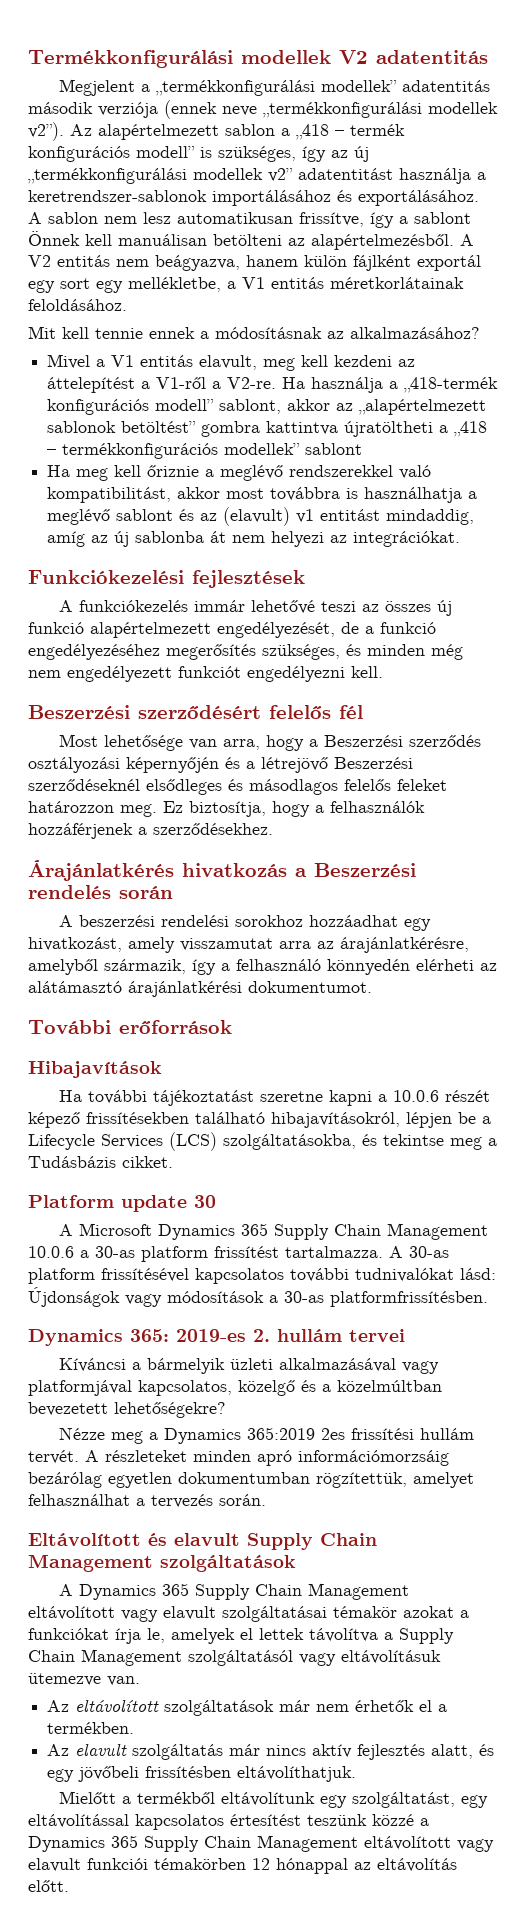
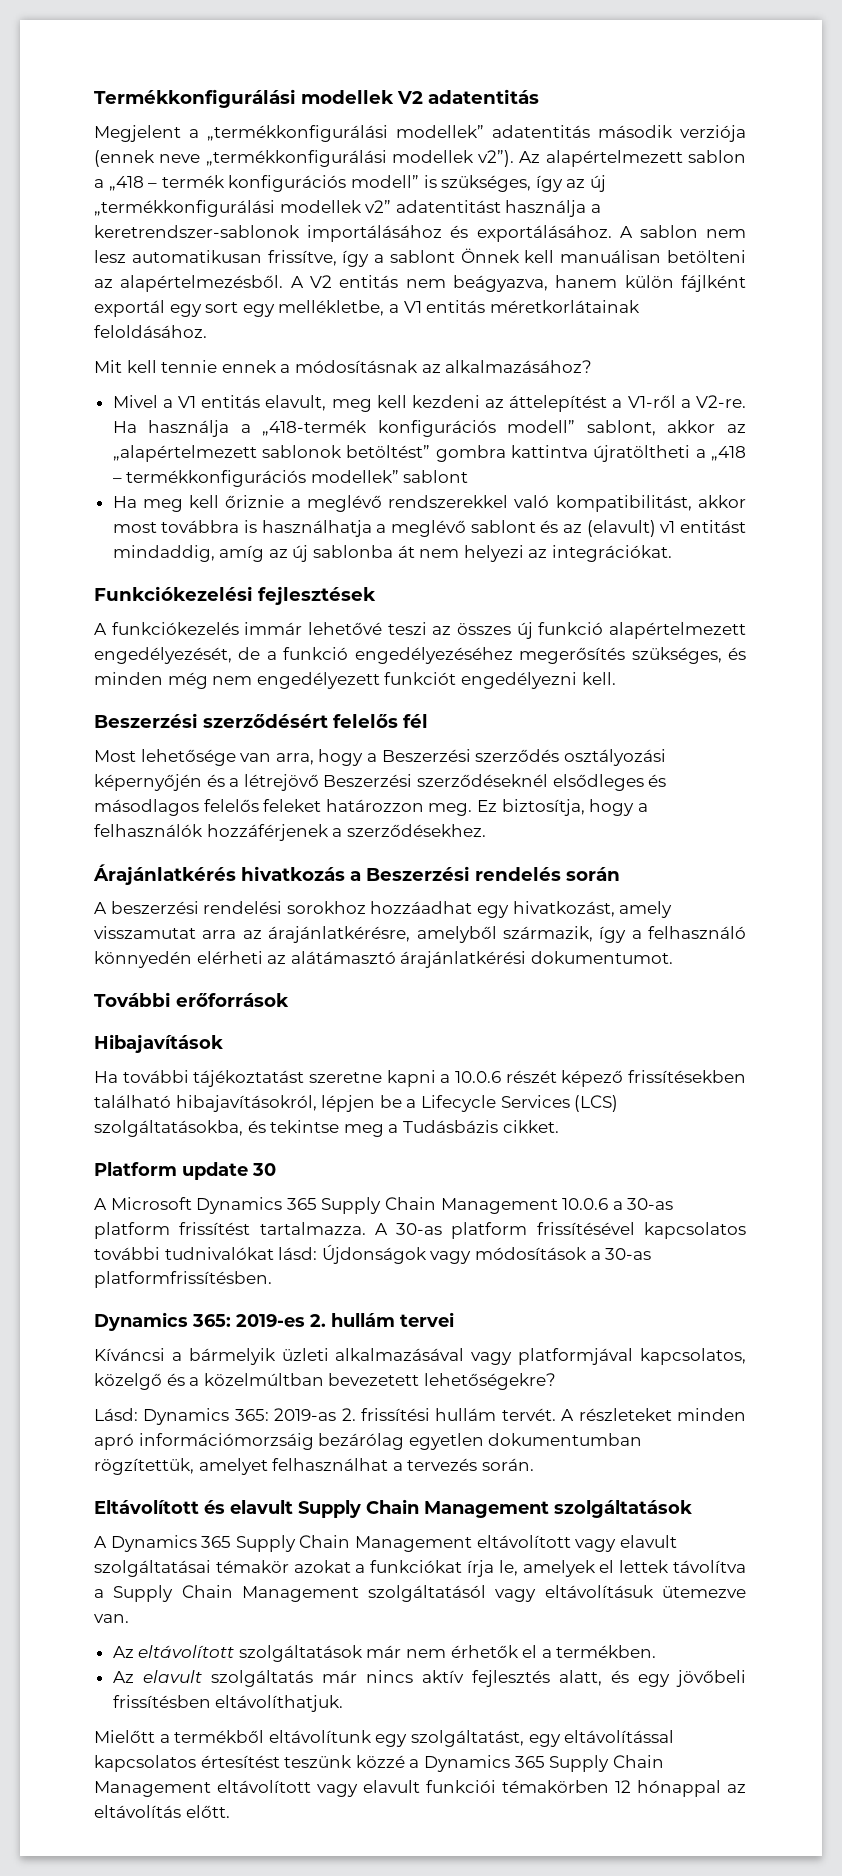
[59,1427,346,1444] Nézze meg a Dynamics 365:2019 2es -> [94,1408,356,1425] Lásd: Dynamics 365: 2019-as 2.

